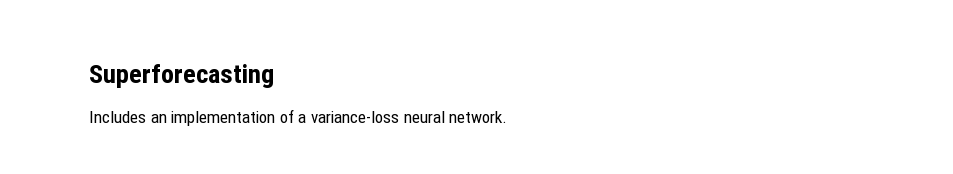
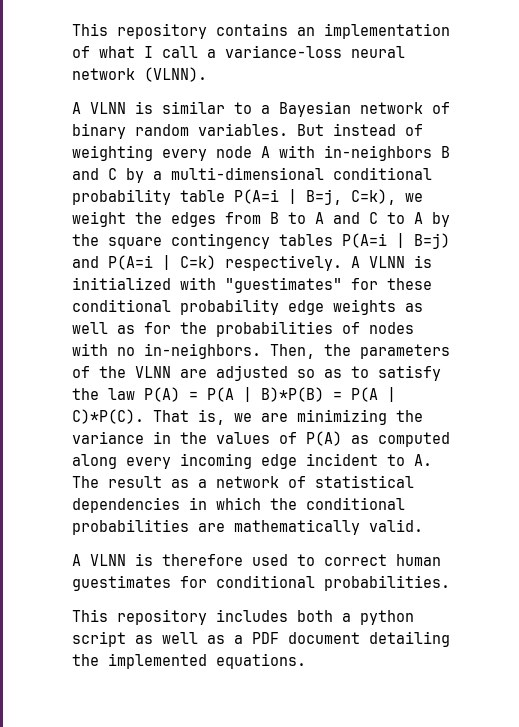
[89,64,274,88] [89,109,508,126] Superforecasting // Includes an implementation of a variance-loss neural network. -> [72,23,450,39] [72,45,405,58] [72,67,207,82] [72,101,450,117] [72,123,423,139] [72,145,450,161] [72,167,432,183] [72,189,423,205] [72,211,450,227] [72,233,450,249] [72,255,432,271] [72,277,432,293] [72,299,423,315] [72,321,414,337] [72,343,450,359] [72,365,441,381] [72,387,396,402] [72,409,423,425] [72,431,450,447] [72,453,432,469] [72,475,414,488] [72,497,405,513] [72,519,423,535] [72,553,441,566] [72,575,450,591] [72,609,414,625] [72,631,450,647] [72,653,306,669] This repository contains an implementation of what I call a variance-loss neural network (VLNN). // A VLNN is similar to a Bayesian network of binary random variables. But instead of weighting every node A with in-neighbors B and C by a multi-dimensional conditional probability table P(A=i | B=j, C=k), we weight the edges from B to A and C to A by the square contingency tables P(A=i | B=j) and P(A=i | C=k) respectively. A VLNN is initialized with "guestimates" for these conditional probability edge weights as well as for the probabilities of nodes with no in-neighbors. Then, the parameters of the VLNN are adjusted so as to satisfy the law P(A) = P(A | B)*P(B) = P(A | C)*P(C). That is, we are minimizing the variance in the values of P(A) as computed along every incoming edge incident to A. The result as a network of statistical dependencies in which the conditional probabilities are mathematically valid. // A VLNN is therefore used to correct human guestimates for conditional probabilities. // This repository includes both a python script as well as a PDF document detailing the implemented equations.

